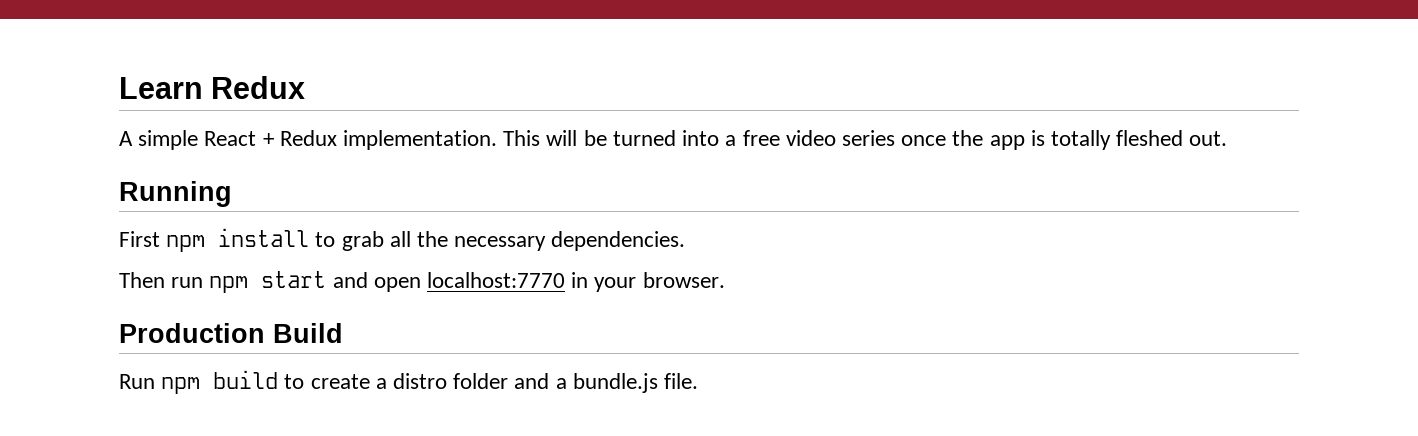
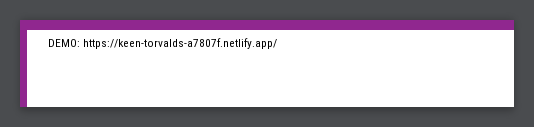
[119,76,306,99] [119,130,1228,150] [119,181,232,207] [119,228,686,252] [119,271,725,293] [119,323,343,343] [119,370,699,394] Learn Redux // A simple React + Redux implementation. This will be turned into a free video series once the app is totally fleshed out. // Running // First npm install to grab all the necessary dependencies. // Then run npm start and open localhost:7770 in your browser. // Production Build // Run npm build to create a distro folder and a bundle.js file. -> [48,38,278,49] DEMO: https://keen-torvalds-a7807f.netlify.app/

